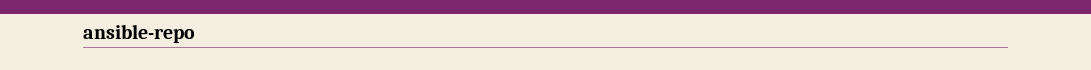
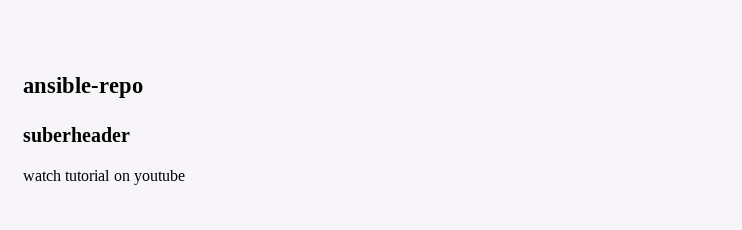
(195, 33) none -> [23,127,130,142] [23,170,185,185] // suberheader // watch tutorial on youtube

